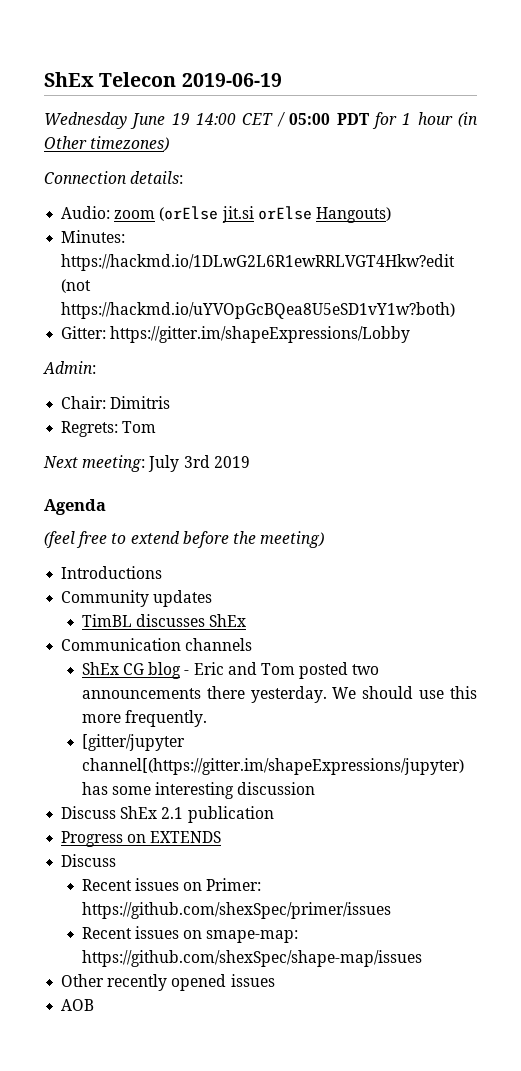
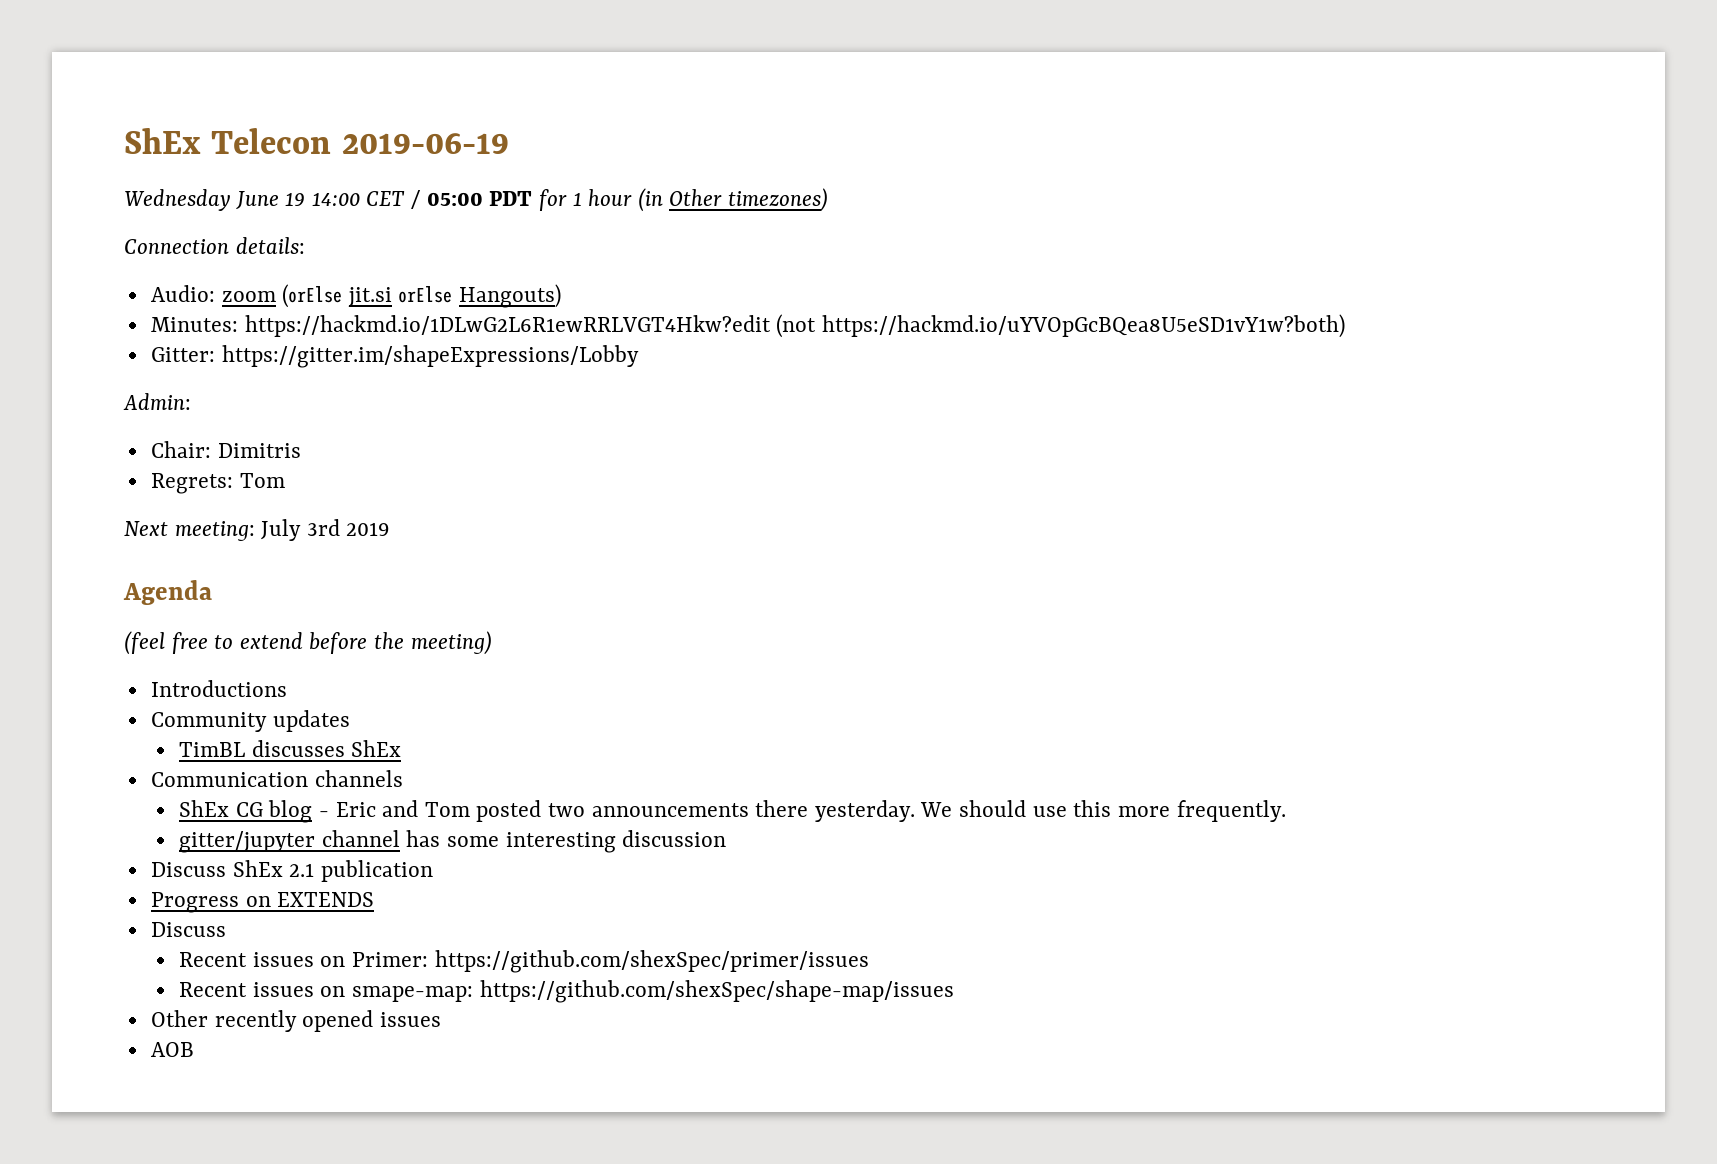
[81,734,185,751] [81,758,464,775] [gitter/jupyter channel[(https://gitter.im/shapeExpressions/jupyter) -> [179,830,400,853] gitter/jupyter channel

